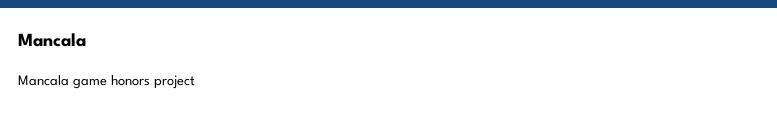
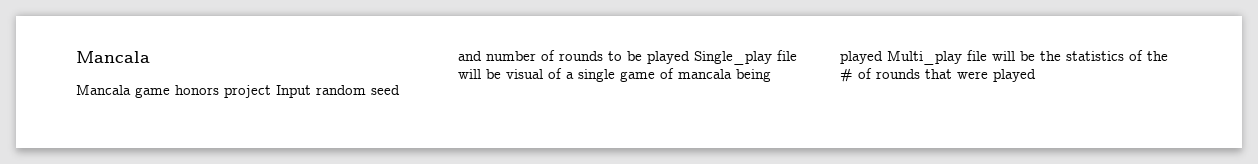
(195, 82) none -> [276,85,400,98] [458,50,797,65] [458,68,771,82] [840,50,1168,65] [840,68,1036,82] Input random seed and number of rounds to be played Single_play file will be visual of a single game of mancala being played Multi_play file will be the statistics of the # of rounds that were played

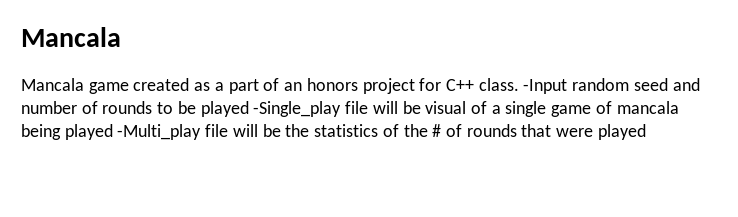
[175,85,311,98] honors project Input -> [133,78,568,94] created as a part of an honors project for C++ class. -Input
[694,51,772,65] Single_play -> [253,101,342,117] -Single_play
[887,50,962,65] Multi_play -> [117,124,202,140] -Multi_play

